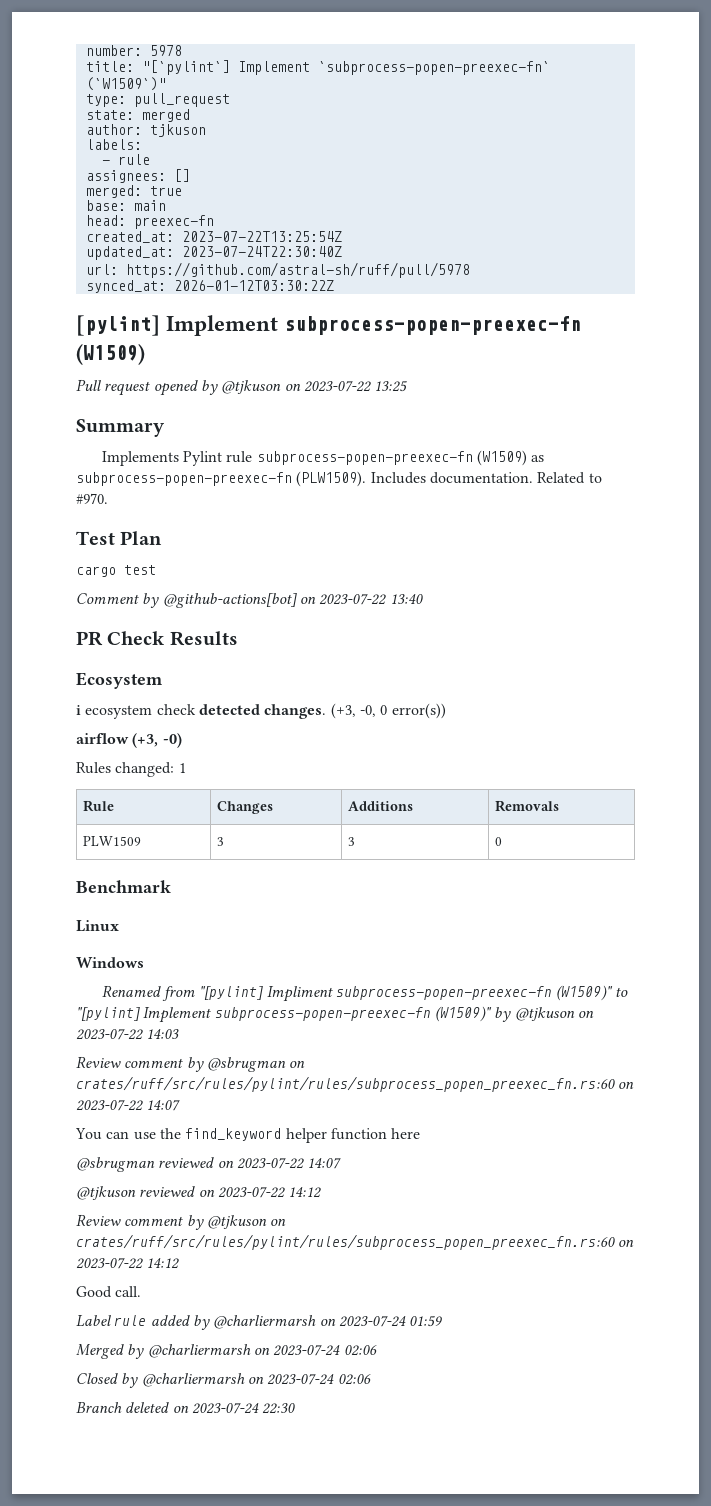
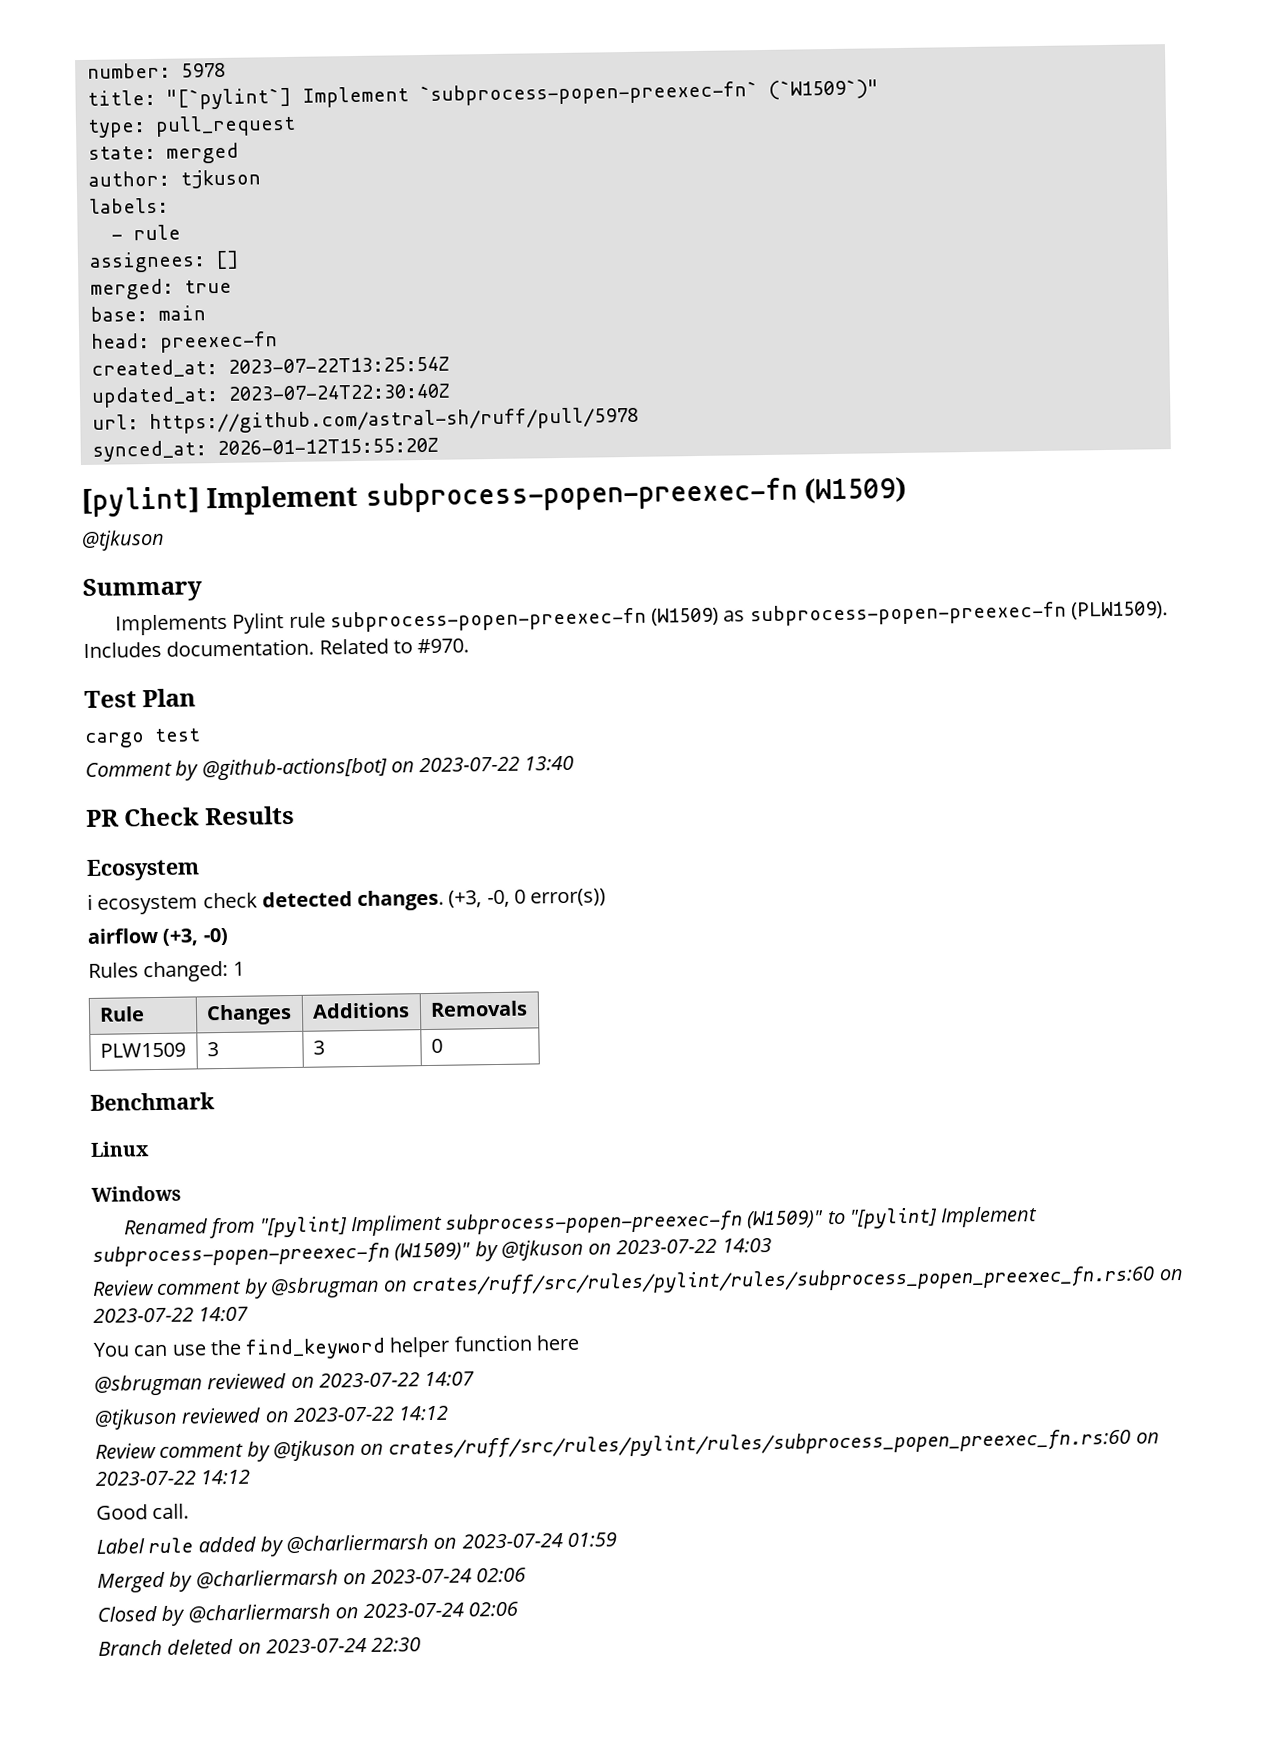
[173,280,334,291] 2026-01-12T03:30:22Z -> [216,437,439,456] 2026-01-12T15:55:20Z
[76,379,408,396] Pull request opened by @tjkuson on 2023-07-22 13:25 -> [81,529,165,552] @tjkuson

